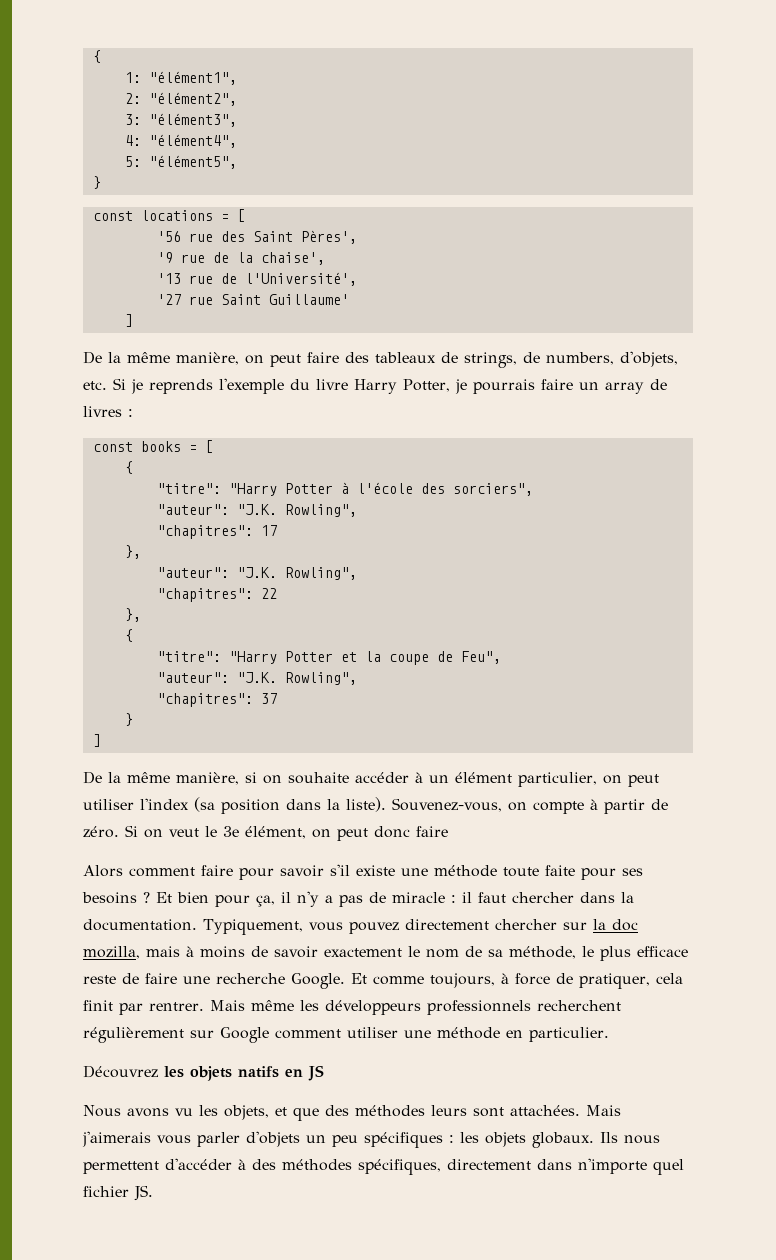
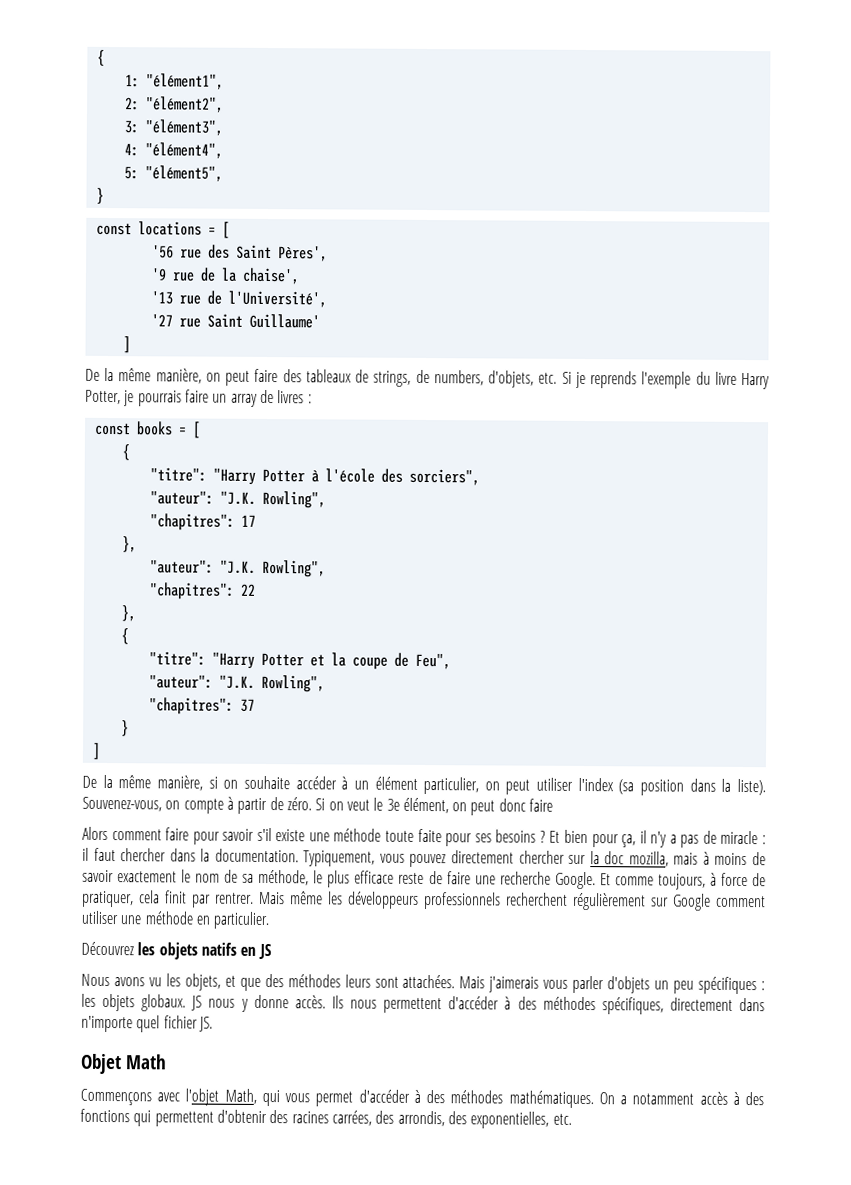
(594, 1140) none -> [191,994,326,1012] JS nous y donne accès.
(153, 1193) none -> [80,1053,167,1075] [80,1088,765,1109] [80,1108,572,1129] // Objet Math // Commençons avec l'objet Math, qui vous permet d'accéder à des méthodes mathématiques. On a notamment accès à des fonctions qui permettent d'obtenir des racines carrées, des arrondis, des exponentielles, etc.

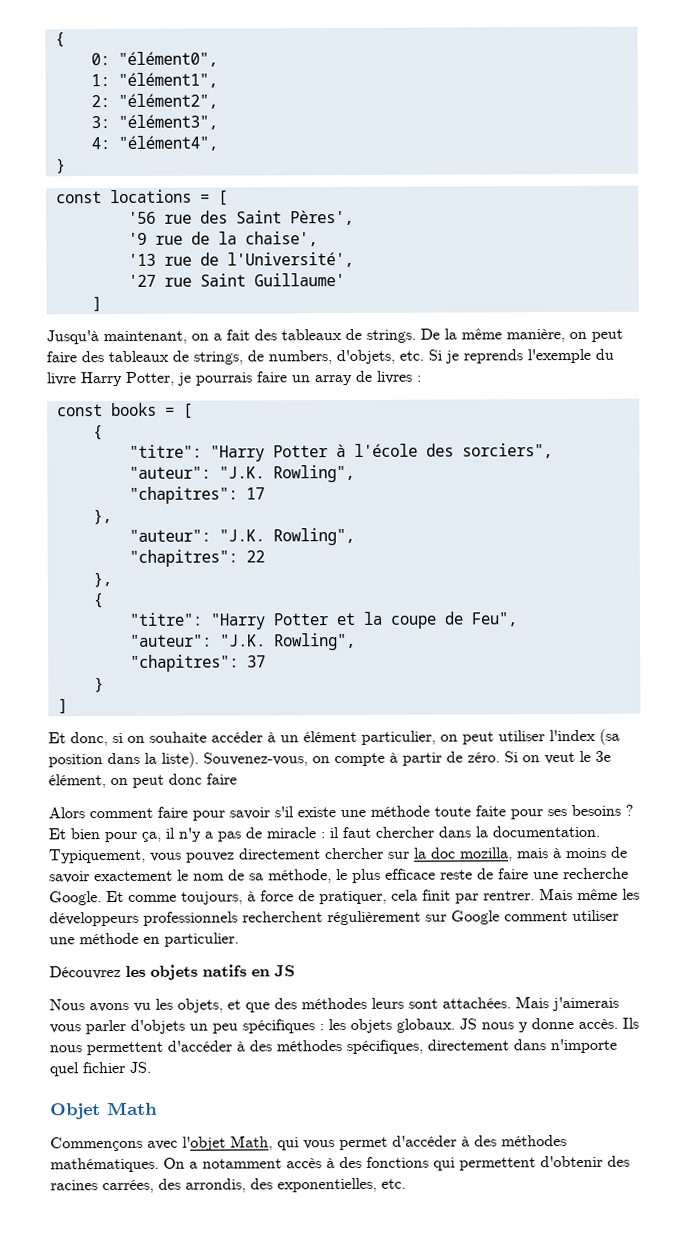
[96,49,105,66] { -> [54,32,65,48] [90,51,218,67] { // 0: "élément0",
[123,165,223,182] // 5: "élément5", -> (218, 143) none
(131, 345) none -> [46,328,416,345] Jusqu'à maintenant, on a fait des tableaux de strings.
[82,774,203,791] De la même manière, -> [48,732,108,747] Et donc,

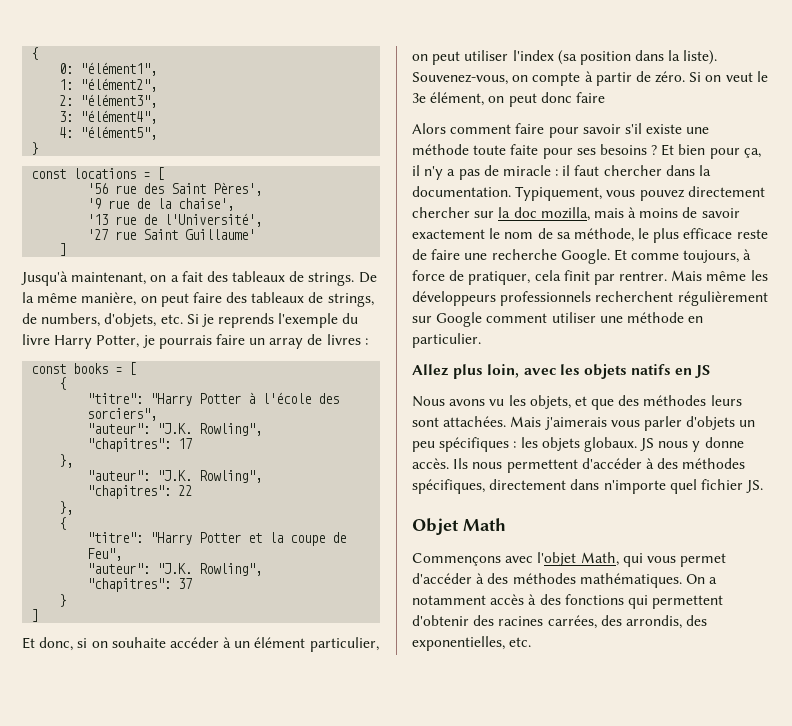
[117,51,218,67] "élément0", -> [80,62,158,76] "élément1",
[117,72,218,88] "élément1", -> [80,78,158,92] "élément2",
[117,93,218,109] "élément2", -> [80,94,158,108] "élément3",
[117,114,218,130] "élément3", -> [80,110,158,124] "élément4",
[117,135,218,151] "élément4", -> [80,126,158,140] "élément5",
[49,965,121,980] Découvrez -> [412,364,556,379] Allez plus loin, avec

